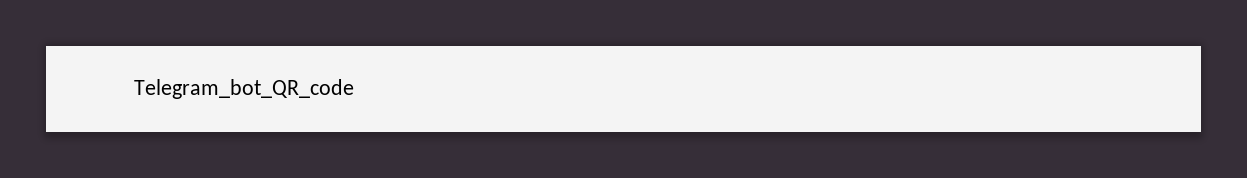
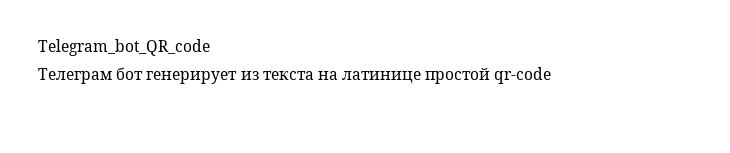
(354, 89) none -> [38,67,552,84] // Телеграм бот генерирует из текста на латинице простой qr-code

